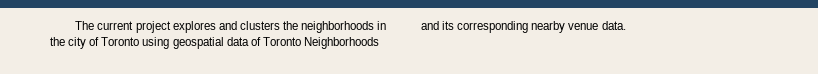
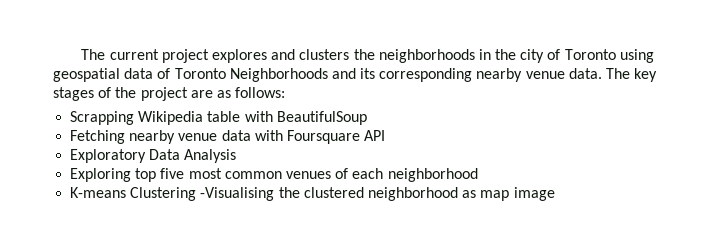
(626, 25) none -> [606,68,658,82] [53,87,286,101] [70,111,367,125] [70,130,386,144] [70,149,237,163] [70,168,478,182] [70,187,555,201] The key stages of the project are as follows: // Scrapping Wikipedia table with BeautifulSoup // Fetching nearby venue data with Foursquare API // Exploratory Data Analysis // Exploring top five most common venues of each neighborhood // K-means Clustering -Visualising the clustered neighborhood as map image

